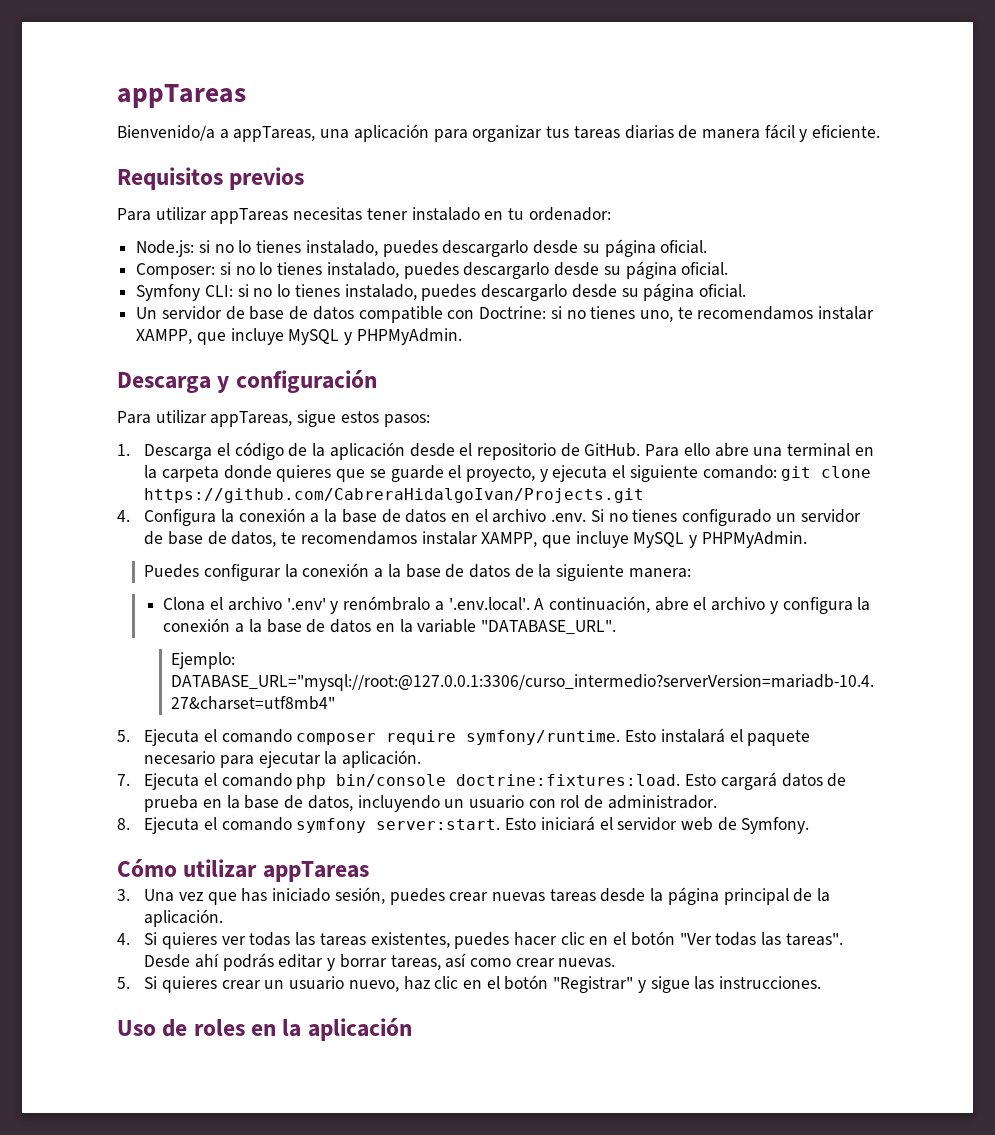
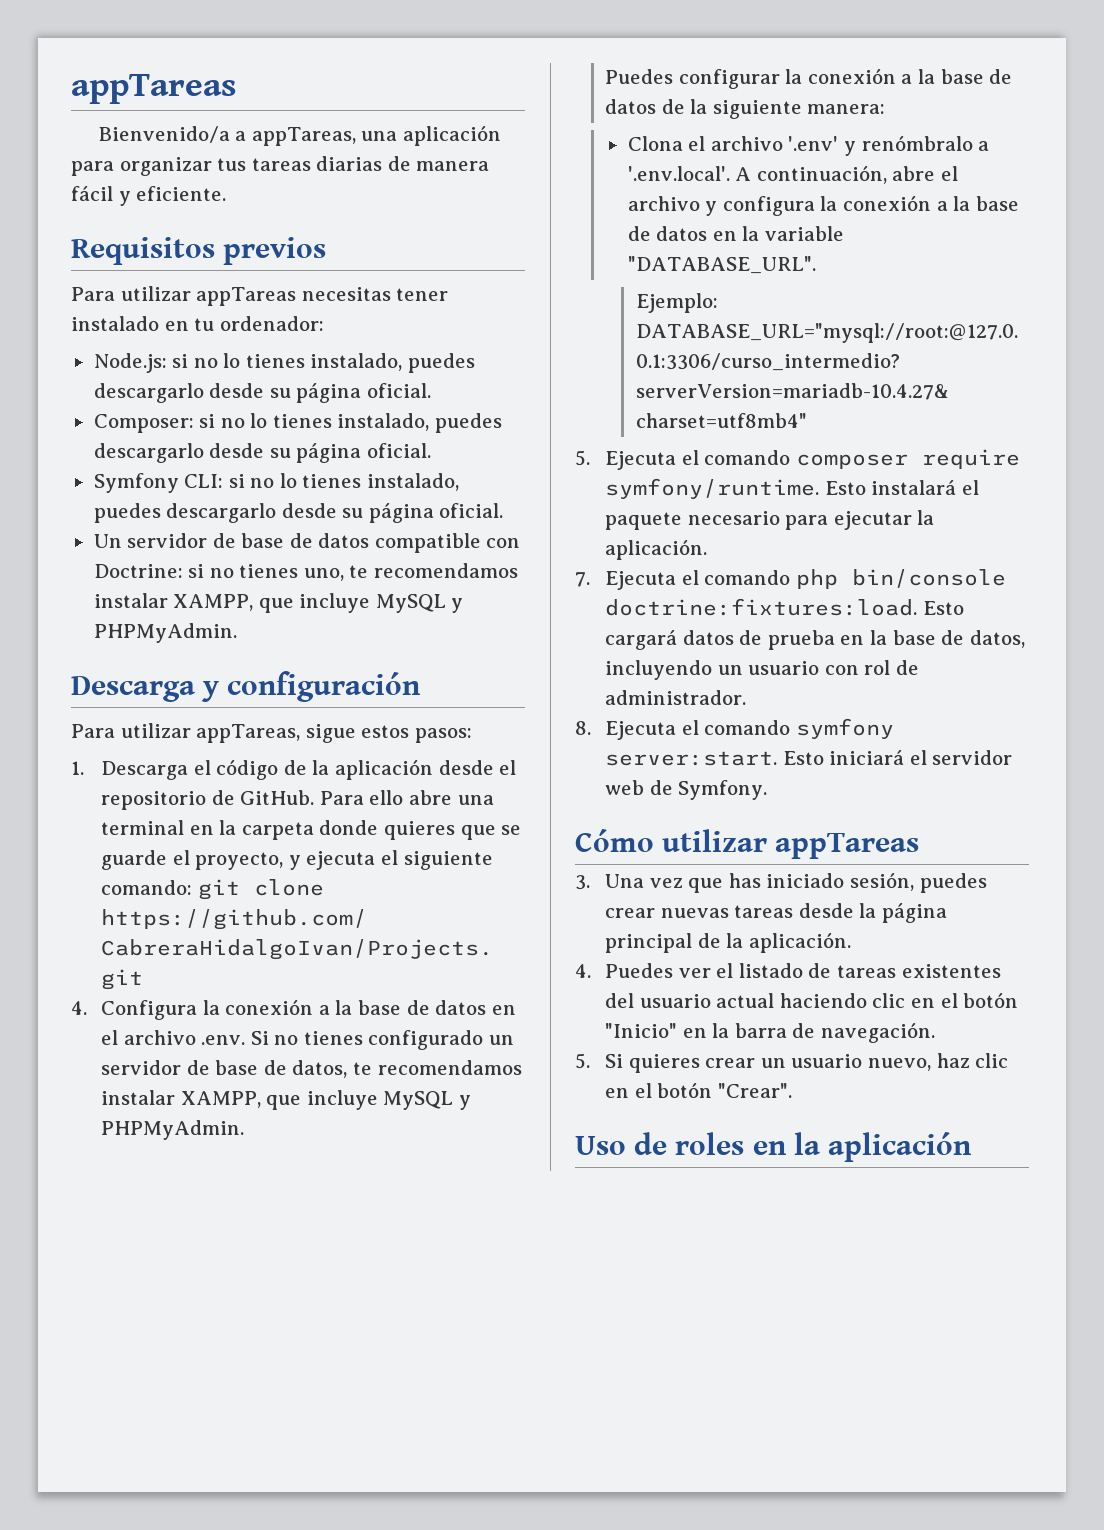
[144,931,843,949] [144,953,616,971] Si quieres ver todas las tareas existentes, puedes hacer clic en el botón "Ver todas las tareas". Desde ahí podrás editar y borrar tareas, así como crear nuevas. -> [605,963,1001,978] [605,992,1019,1008] [605,1022,935,1043] Puedes ver el listado de tareas existentes del usuario actual haciendo clic en el botón "Inicio" en la barra de navegación.
[553,976,822,993] "Registrar" y sigue las instrucciones. -> [717,1083,792,1098] "Crear".

